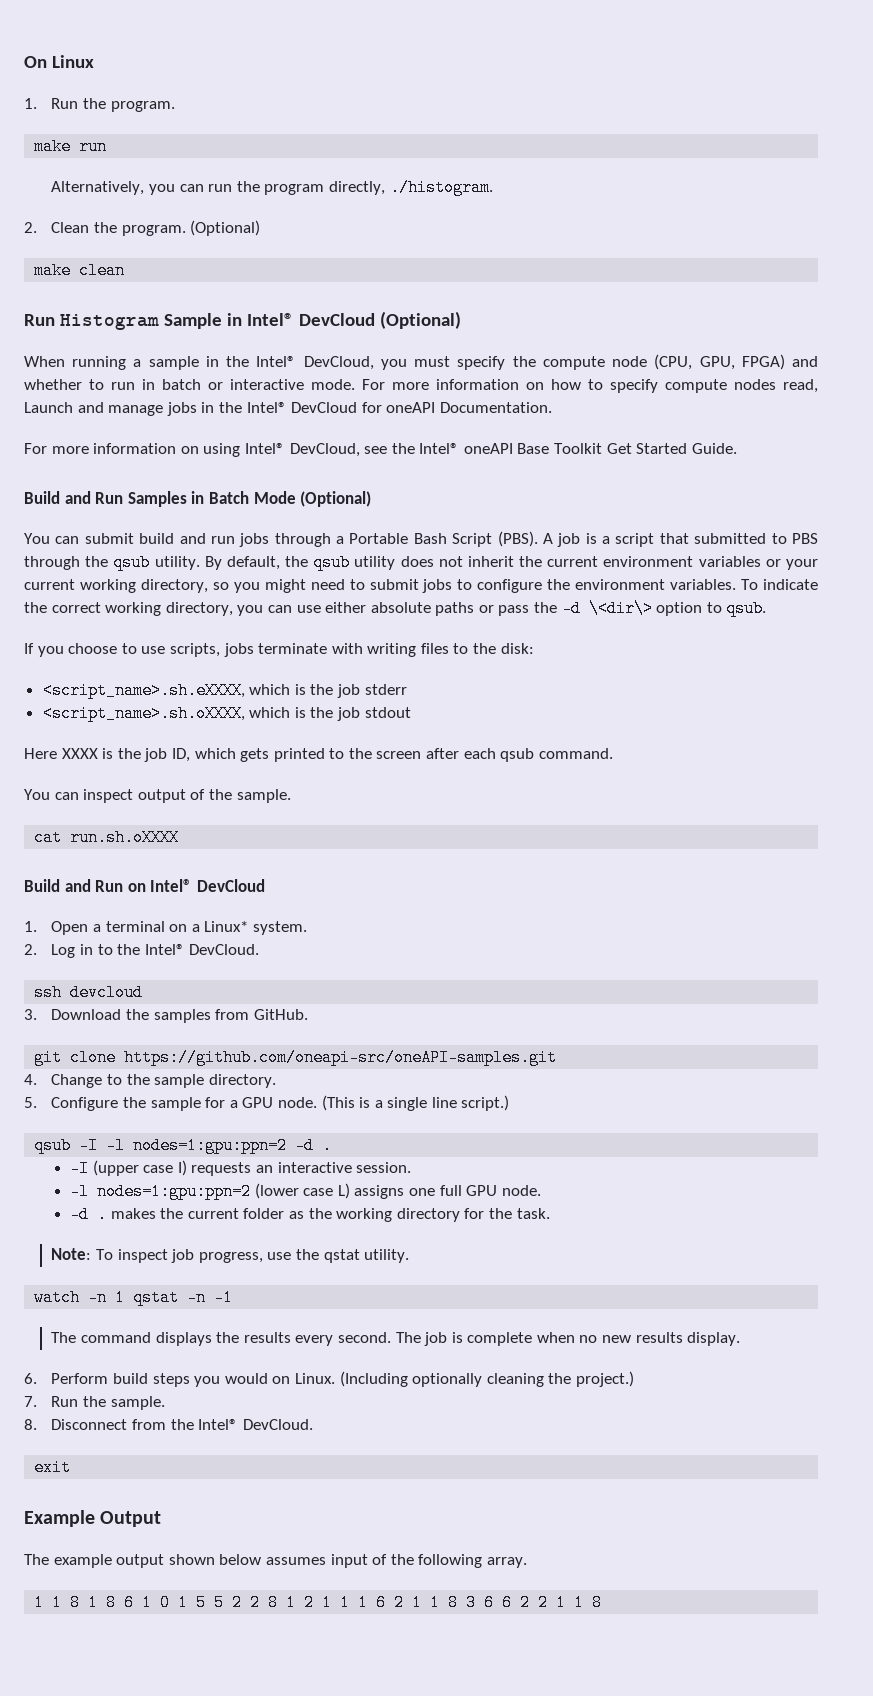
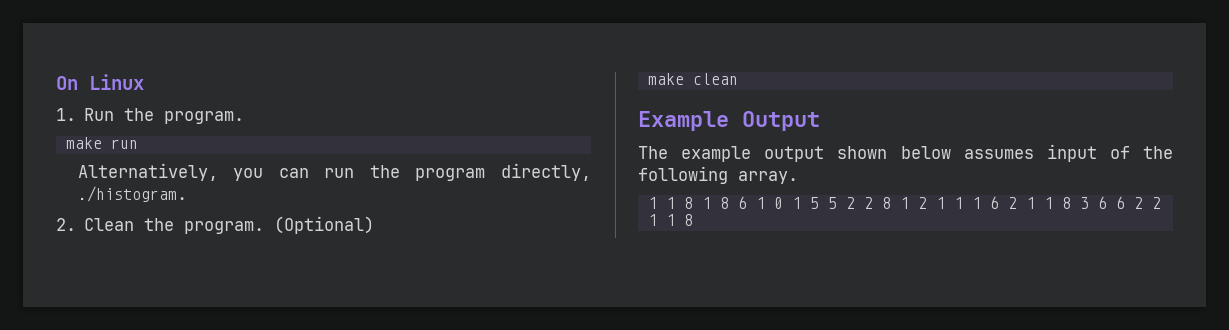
[24,311,461,330] [24,354,819,370] [24,379,818,393] [24,402,552,416] [24,443,737,457] [24,491,372,507] [24,531,819,547] [24,554,818,571] [24,579,818,593] [24,600,767,617] [24,643,534,657] [42,682,407,699] [42,705,411,722] [24,748,613,762] [24,789,291,803] [34,829,180,846] [24,879,265,892] [24,921,307,935] [24,944,260,958] [34,984,144,1001] [24,1009,308,1023] [34,1049,558,1066] [24,1074,276,1088] [24,1095,510,1111] [34,1137,333,1154] [70,1160,412,1177] [70,1183,541,1200] [70,1206,550,1223] [51,1248,410,1263] [34,1289,234,1306] [51,1332,741,1346] [24,1371,634,1387] [24,1396,165,1410] [24,1419,313,1430] [34,1459,72,1476] // Run Histogram Sample in Intel® DevCloud (Optional) // When running a sample in the Intel® DevCloud, you must specify the compute node (CPU, GPU, FPGA) and whether to run in batch or interactive mode. For more information on how to specify compute nodes read, Launch and manage jobs in the Intel® DevCloud for oneAPI Documentation. // For more information on using Intel® DevCloud, see the Intel® oneAPI Base Toolkit Get Started Guide. // Build and Run Samples in Batch Mode (Optional) // You can submit build and run jobs through a Portable Bash Script (PBS). A job is a script that submitted to PBS through the qsub utility. By default, the qsub utility does not inherit the current environment variables or your current working directory, so you might need to submit jobs to configure the environment variables. To indicate the correct working directory, you can use either absolute paths or pass the -d \<dir\> option to qsub. // If you choose to use scripts, jobs terminate with writing files to the disk: // <script_name>.sh.eXXXX, which is the job stderr // <script_name>.sh.oXXXX, which is the job stdout // Here XXXX is the job ID, which gets printed to the screen after each qsub command. // You can inspect output of the sample. // cat run.sh.oXXXX // Build and Run on Intel® DevCloud // 1. Open a terminal on a Linux* system. // 2. Log in to the Intel® DevCloud. // ssh devcloud // 3. Download the samples from GitHub. // git clone https://github.com/oneapi-src/oneAPI-samples.git // 4. Change to the sample directory. // 5. Configure the sample for a GPU node. (This is a single line script.) // qsub -I -l nodes=1:gpu:ppn=2 -d . // -I (upper case I) requests an interactive session. // -l nodes=1:gpu:ppn=2 (lower case L) assigns one full GPU node. // -d . makes the current folder as the working directory for the task. // Note: To inspect job progress, use the qstat utility. // watch -n 1 qstat -n -1 // The command displays the results every second. The job is complete when no new results display. // 6. Perform build steps you would on Linux. (Including optionally cleaning the project.) // 7. Run the sample. // 8. Disconnect from the Intel® DevCloud. // exit -> (738, 79) none

